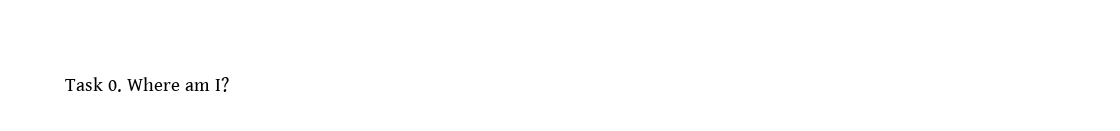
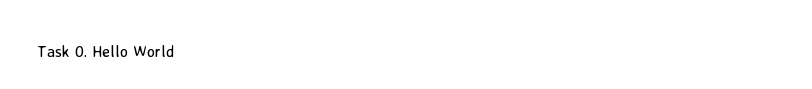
[126,77,229,92] Where am I? -> [91,45,174,57] Hello World

